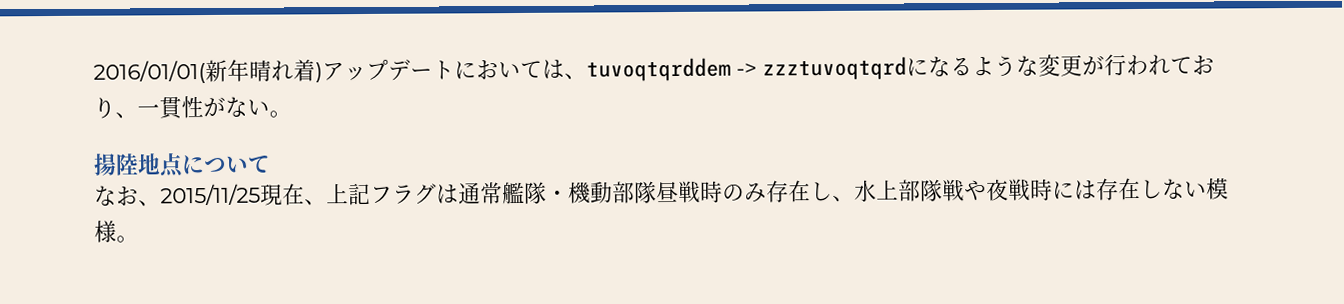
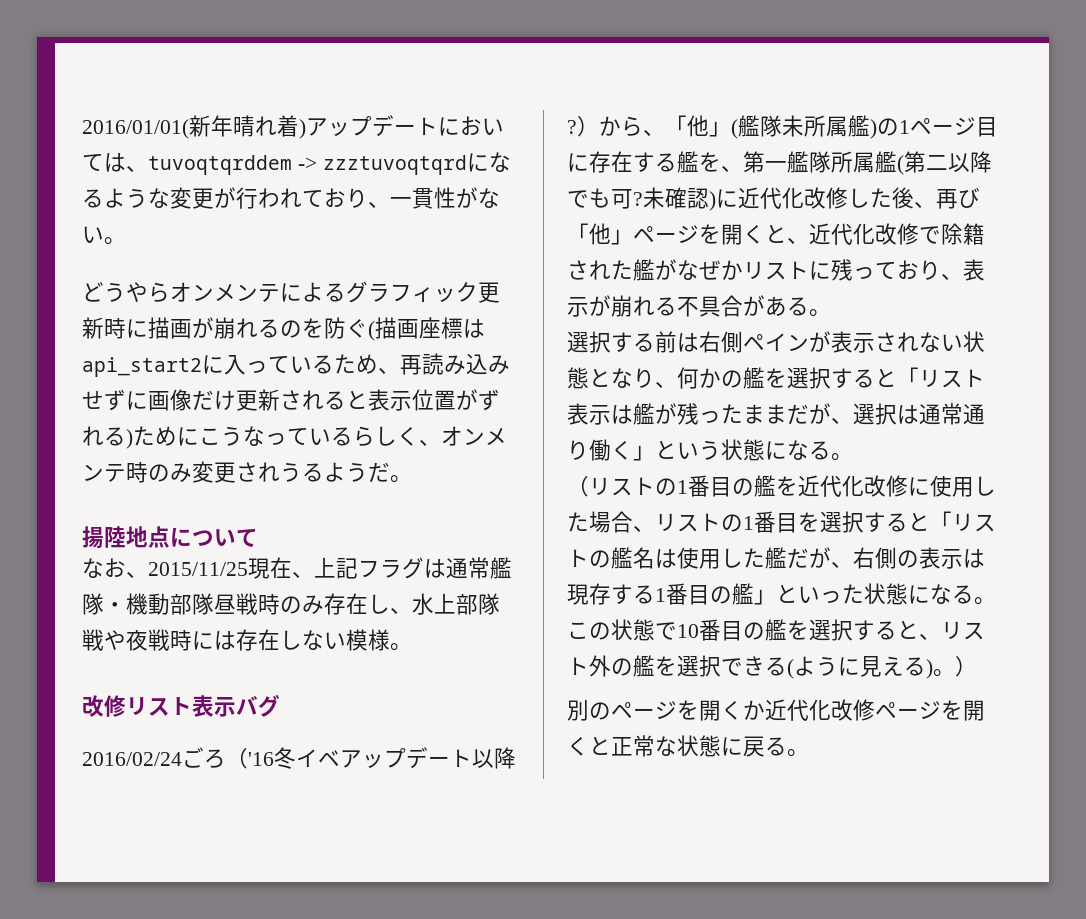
(292, 114) none -> [82,281,500,303] [82,317,485,341] [82,353,510,377] [82,389,500,411] [82,426,507,449] [82,461,412,483] // どうやらオンメンテによるグラフィック更新時に描画が崩れるのを防ぐ(描画座標はapi_start2に入っているため、再読み込みせずに画像だけ更新されると表示位置がずれる)ためにこうなっているらしく、オンメンテ時のみ変更されうるようだ。
(139, 239) none -> [82,694,280,717] [82,747,516,769] [567,115,998,139] [567,151,992,175] [567,187,980,211] [567,223,985,245] [567,259,985,281] [567,295,831,317] [567,331,985,353] [567,367,985,389] [567,403,985,425] [567,439,853,461] [567,475,996,497] [567,511,996,533] [567,547,985,569] [567,583,996,605] [567,619,985,641] [567,655,977,679] [567,699,985,721] [567,735,809,757] // 改修リスト表示バグ // 2016/02/24ごろ（'16冬イベアップデート以降?）から、「他」(艦隊未所属艦)の1ページ目に存在する艦を、第一艦隊所属艦(第二以降でも可?未確認)に近代化改修した後、再び「他」ページを開くと、近代化改修で除籍された艦がなぜかリストに残っており、表示が崩れる不具合がある。 // 選択する前は右側ペインが表示されない状態となり、何かの艦を選択すると「リスト表示は艦が残ったままだが、選択は通常通り働く」という状態になる。 // （リストの1番目の艦を近代化改修に使用した場合、リストの1番目を選択すると「リストの艦名は使用した艦だが、右側の表示は現存する1番目の艦」といった状態になる。この状態で10番目の艦を選択すると、リスト外の艦を選択できる(ように見える)。） // 別のページを開くか近代化改修ページを開くと正常な状態に戻る。

